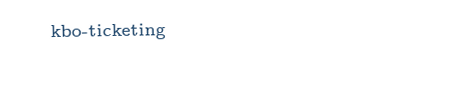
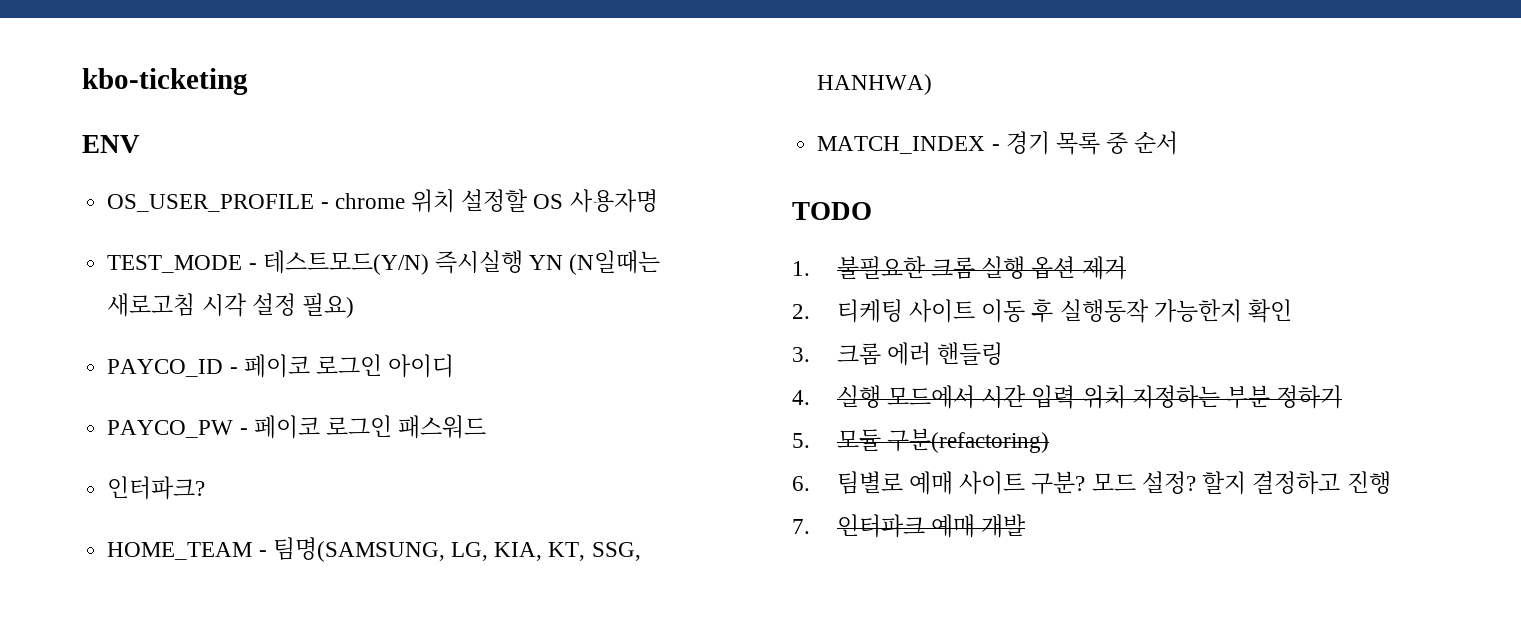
(166, 32) none -> [82,135,140,153] [107,189,658,213] [107,250,661,275] [107,293,354,318] [107,354,455,378] [107,415,487,439] [107,476,206,500] [107,537,641,562] [817,74,933,95] [817,131,1179,155] [792,202,872,220] [792,256,1126,280] [792,299,1293,323] [792,342,1004,366] [792,385,1343,409] [792,428,1050,453] [792,471,1391,495] [792,514,1027,538] // ENV // OS_USER_PROFILE - chrome 위치 설정할 OS 사용자명 // TEST_MODE - 테스트모드(Y/N) 즉시실행 YN (N일때는 새로고침 시각 설정 필요) // PAYCO_ID - 페이코 로그인 아이디 // PAYCO_PW - 페이코 로그인 패스워드 // 인터파크? // HOME_TEAM - 팀명(SAMSUNG, LG, KIA, KT, SSG, HANHWA) // MATCH_INDEX - 경기 목록 중 순서 // TODO // 1. 불필요한 크롬 실행 옵션 제거 // 2. 티케팅 사이트 이동 후 실행동작 가능한지 확인 // 3. 크롬 에러 핸들링 // 4. 실행 모드에서 시간 입력 위치 지정하는 부분 정하기 // 5. 모듈 구분(refactoring) // 6. 팀별로 예매 사이트 구분? 모드 설정? 할지 결정하고 진행 // 7. 인터파크 예매 개발

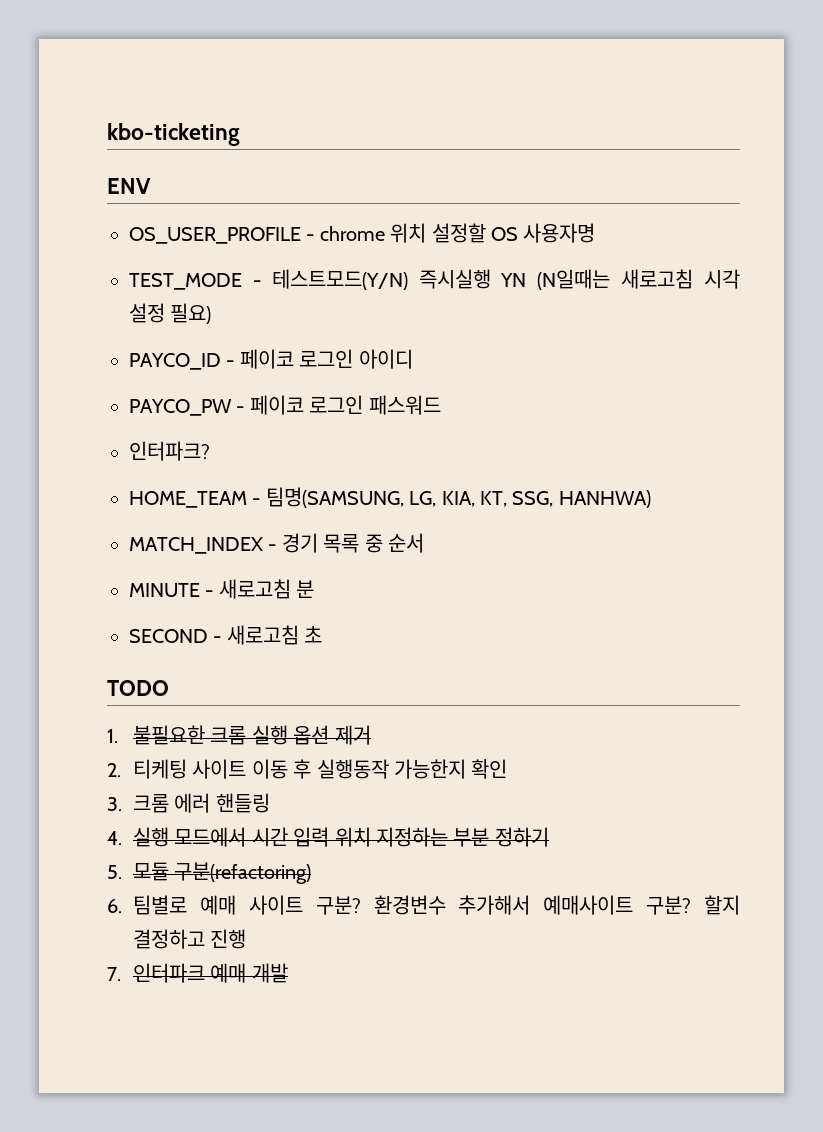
(1179, 143) none -> [129,579,315,599] [129,625,323,645] // MINUTE - 새로고침 분 // SECOND - 새로고침 초
[1091,471,1196,494] 모드 설정? -> [373,895,692,915] 환경변수 추가해서 예매사이트 구분?

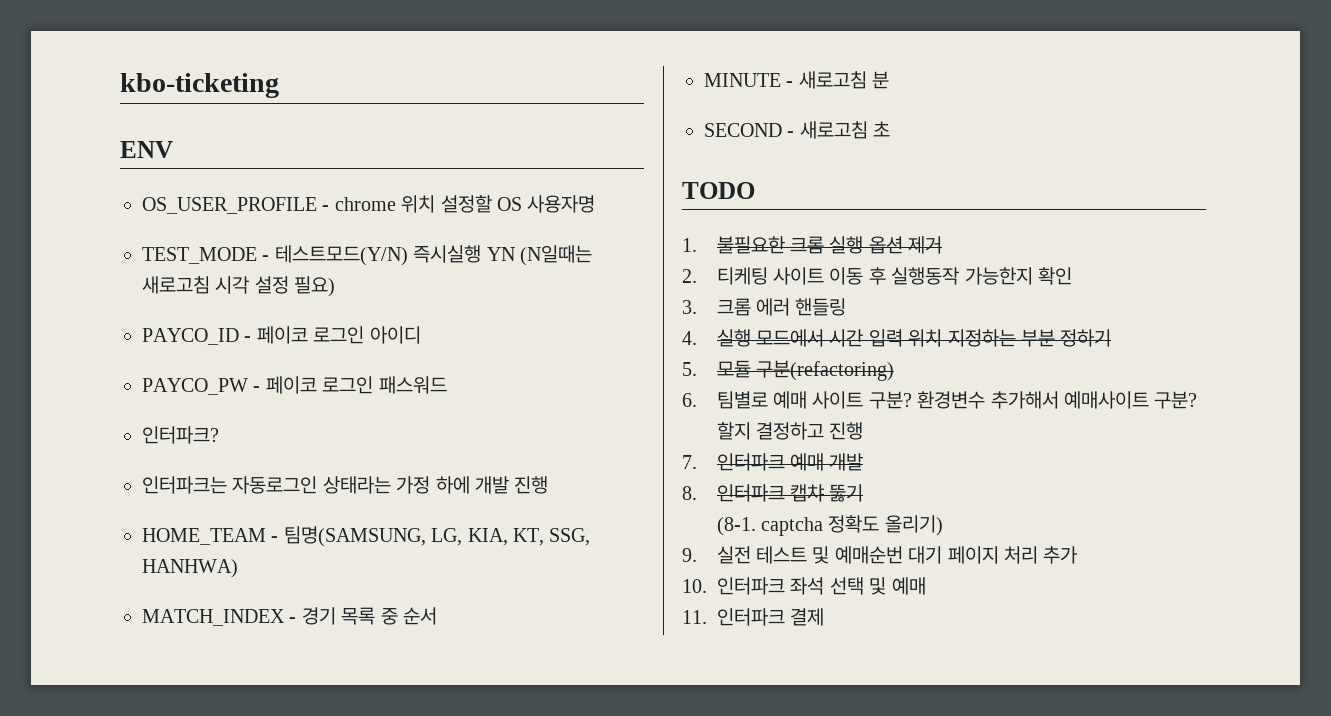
(210, 451) none -> [142,476,549,494] // 인터파크는 자동로그인 상태라는 가정 하에 개발 진행
(288, 973) none -> [682,484,864,502] [716,515,943,536] [682,546,1078,564] [682,577,926,595] [682,608,825,626] // 8. 인터파크 캡챠 뚫기 // (8-1. captcha 정확도 올리기) // 9. 실전 테스트 및 예매순번 대기 페이지 처리 추가 // 10. 인터파크 좌석 선택 및 예매 // 11. 인터파크 결제

